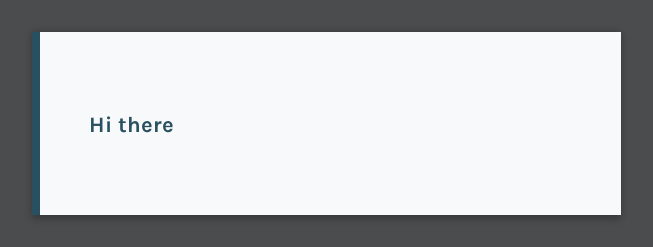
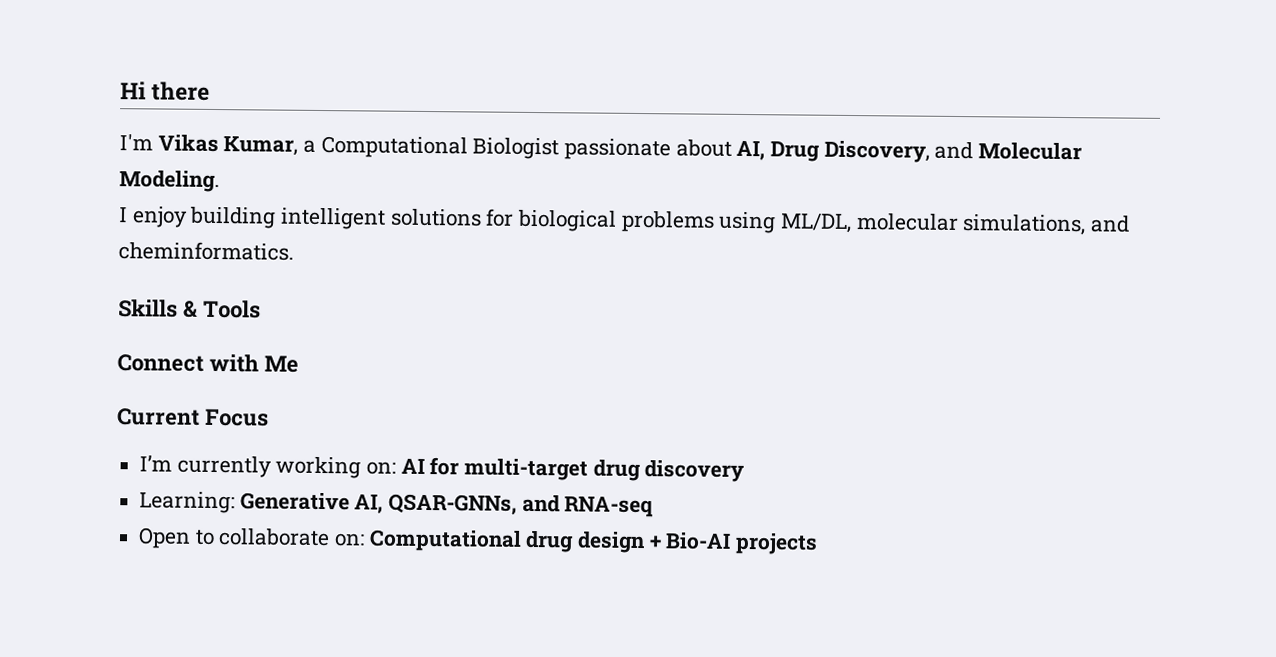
(174, 124) none -> [119,134,1083,163] [119,170,220,193] [118,206,1131,236] [118,241,294,261] [118,299,261,319] [117,353,299,373] [117,408,269,427] [139,455,746,483] [139,491,654,518] [138,527,819,555] // I'm Vikas Kumar, a Computational Biologist passionate about AI, Drug Discovery, and Molecular Modeling. // I enjoy building intelligent solutions for biological problems using ML/DL, molecular simulations, and cheminformatics. // Skills & Tools // Connect with Me // Current Focus // I’m currently working on: AI for multi-target drug discovery // Learning: Generative AI, QSAR-GNNs, and RNA-seq // Open to collaborate on: Computational drug design + Bio-AI projects

